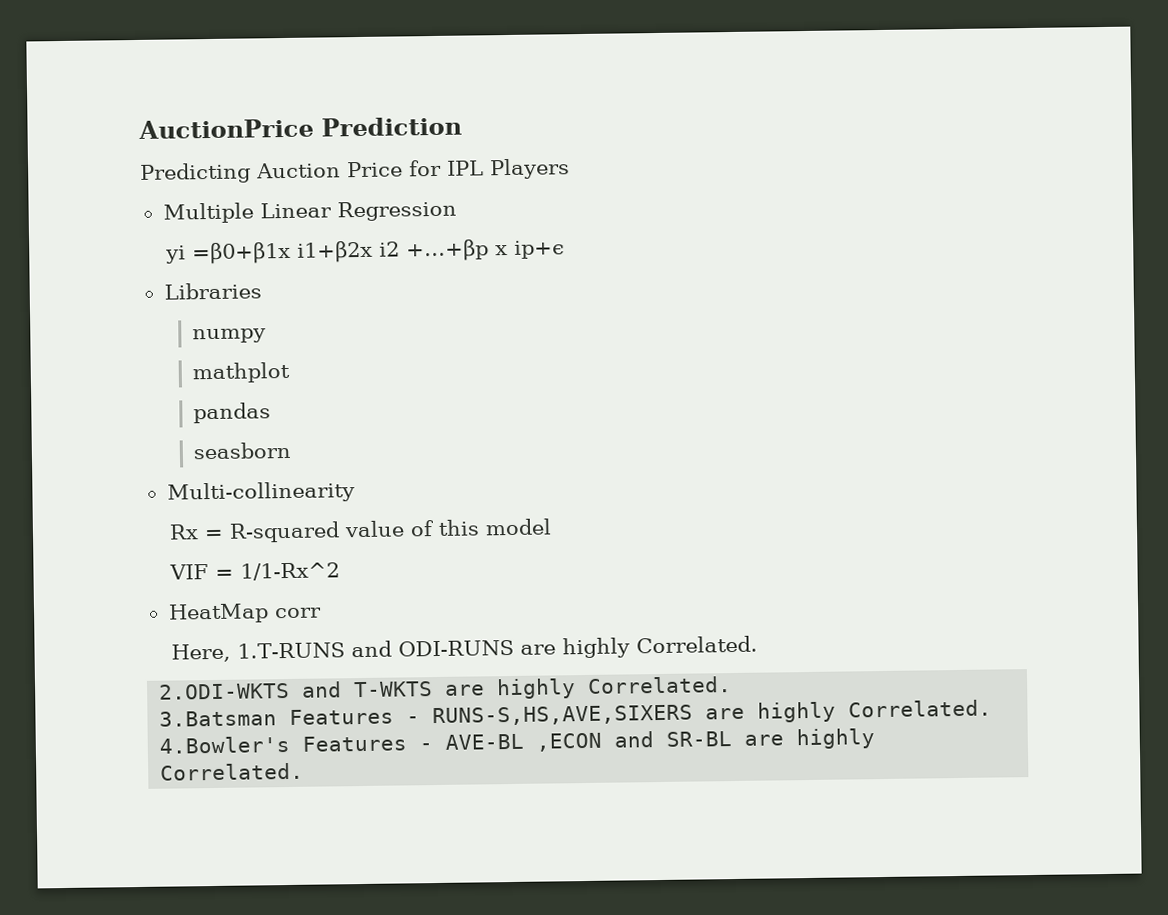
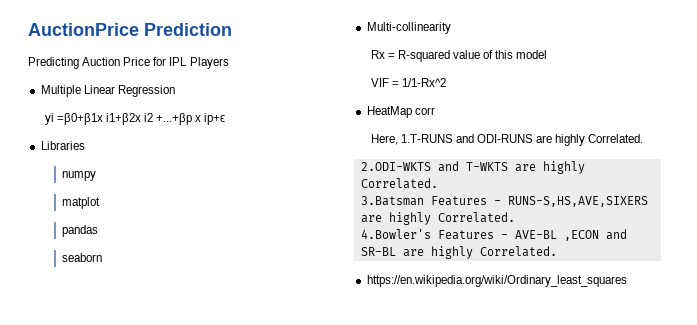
[192,361,291,384] mathplot -> [61,197,100,209] matplot
[193,441,292,460] seasborn -> [61,253,102,262] seaborn
(305, 771) none -> [366,275,627,287] // https://en.wikipedia.org/wiki/Ordinary_least_squares

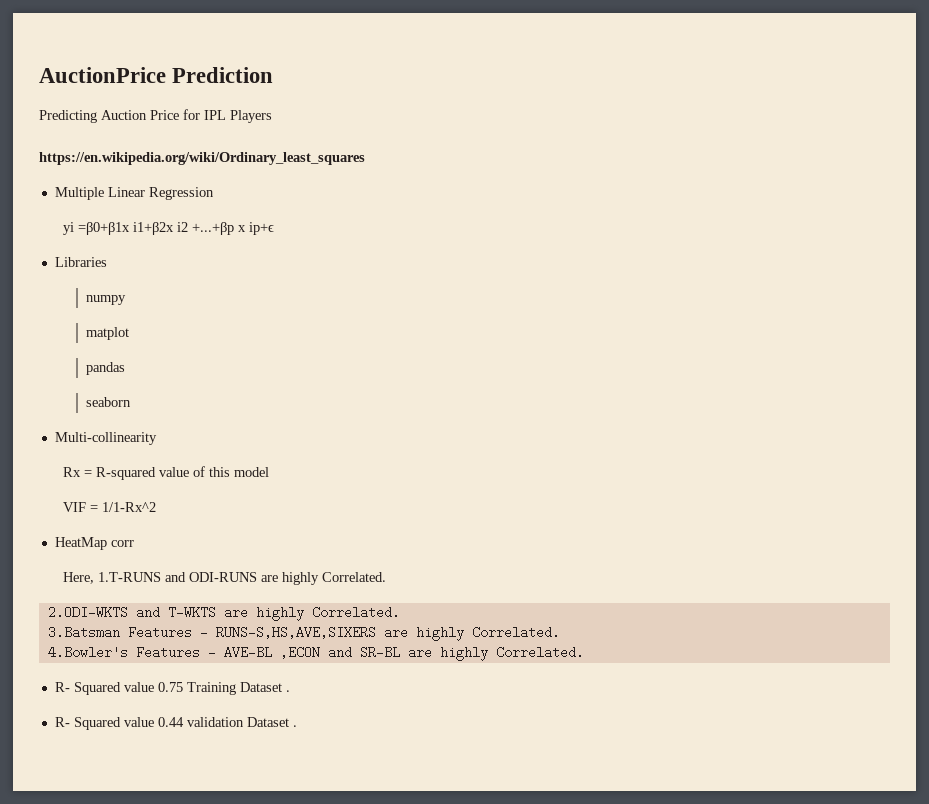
(229, 63) none -> [39,152,365,165] // https://en.wikipedia.org/wiki/Ordinary_least_squares
[366,275,627,287] https://en.wikipedia.org/wiki/Ordinary_least_squares -> [54,682,290,695] [54,717,297,730] R- Squared value 0.75 Training Dataset . // R- Squared value 0.44 validation Dataset .

